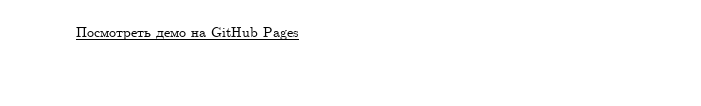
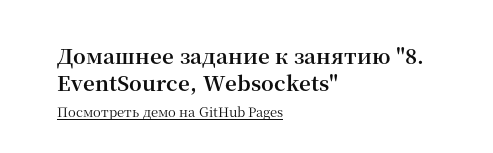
(76, 33) none -> [57,47,425,69] [57,74,338,95] Домашнее задание к занятию "8. EventSource, Websockets" //

